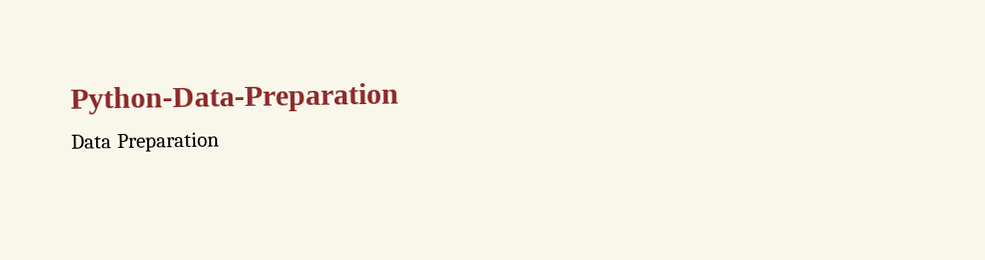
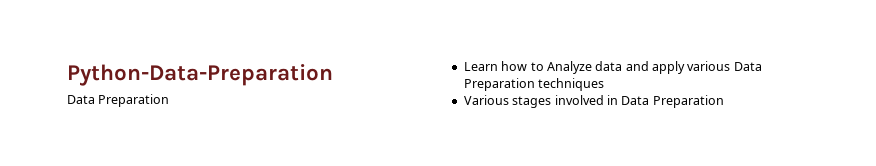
(220, 142) none -> [463,61,762,74] [463,78,605,91] [463,95,724,108] // Learn how to Analyze data and apply various Data Preparation techniques // Various stages involved in Data Preparation

